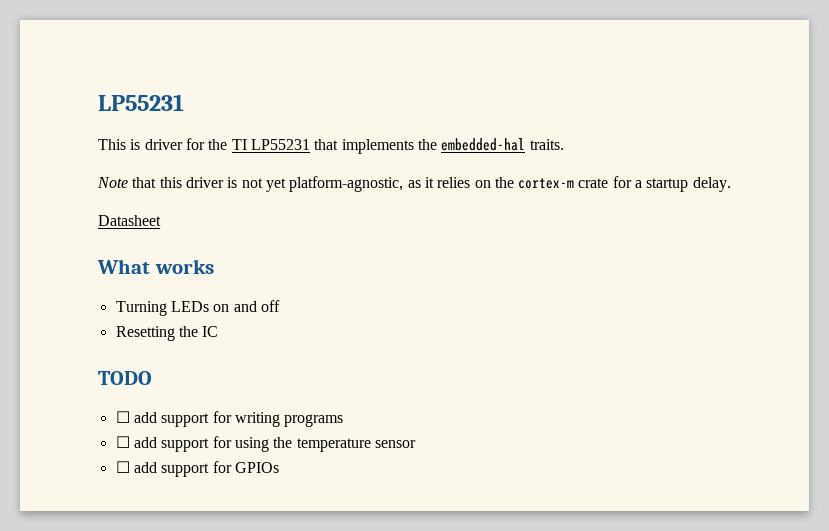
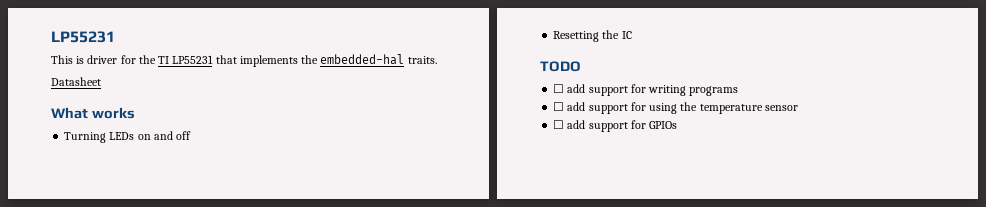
[97,176,731,192] // Note that this driver is not yet platform-agnostic, as it relies on the cortex-m crate for a startup delay. -> (437, 60) none

